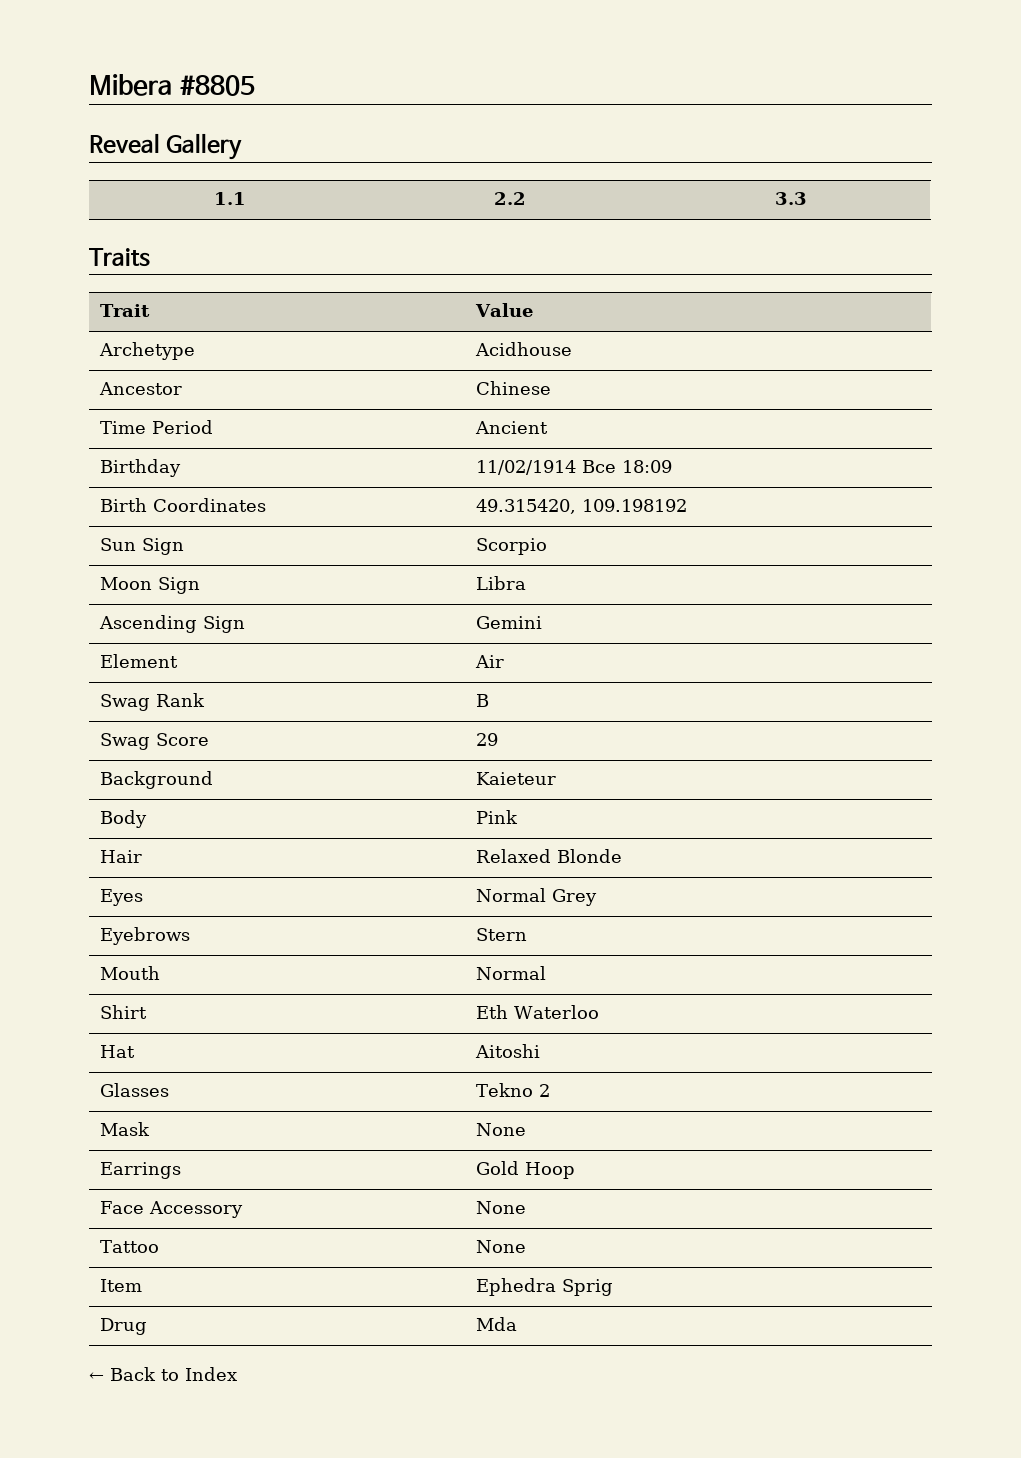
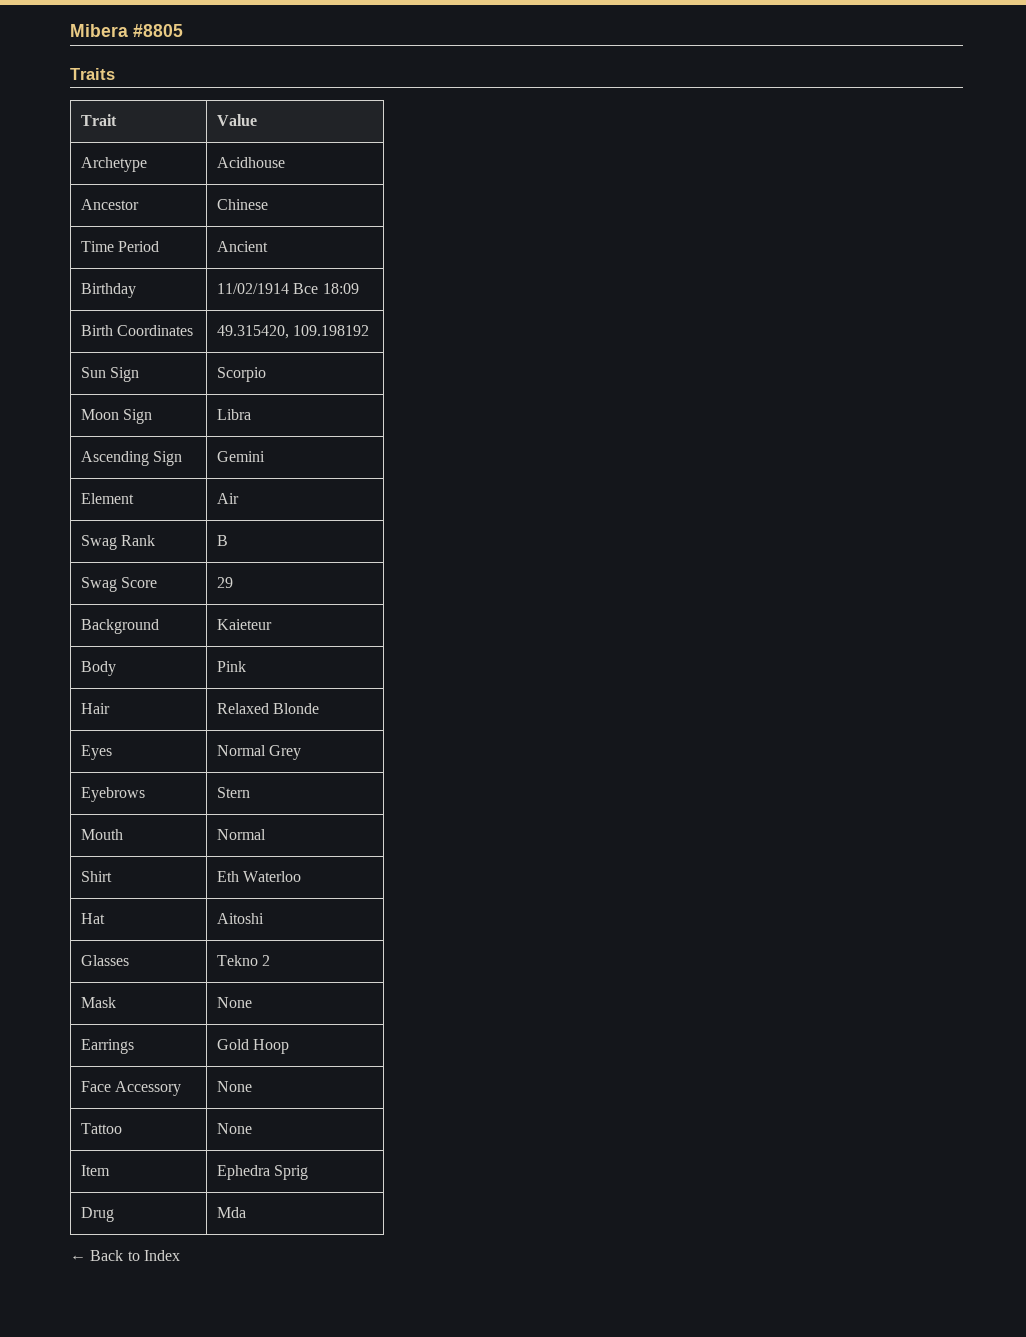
[89,133,243,160] [213,192,246,205] [494,192,526,205] [774,192,807,205] // Reveal Gallery // 1.1 | 2.2 | 3.3 -> (183, 30) none

